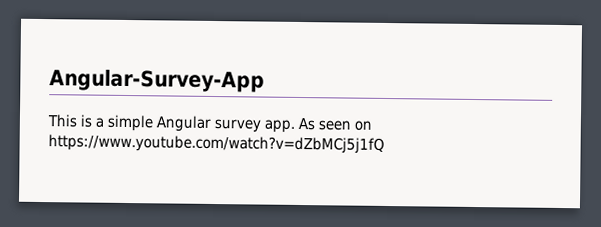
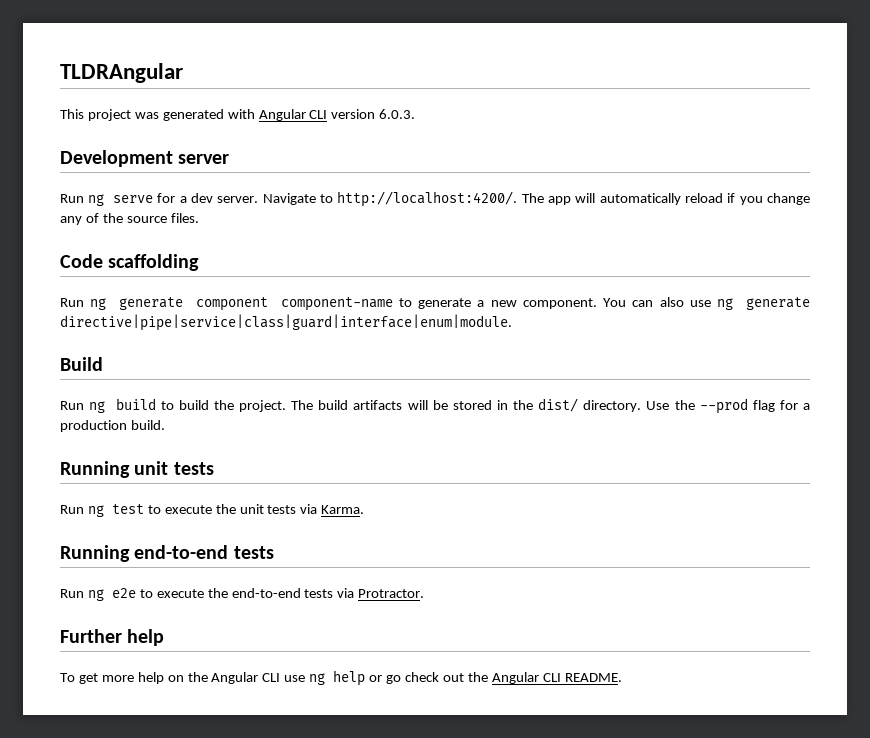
[49,69,265,93] Angular-Survey-App -> [60,63,183,83] TLDRAngular
[80,114,373,133] [48,134,385,154] is a simple Angular survey app. As seen on https://www.youtube.com/watch?v=dZbMCj5j1fQ -> [87,109,416,121] [60,150,230,167] [60,191,810,207] [60,213,199,225] [60,254,200,271] [60,297,811,311] [60,314,512,331] [60,357,103,371] [60,398,811,414] [60,420,165,432] [60,461,214,478] [60,504,365,517] [60,545,274,562] [60,588,425,601] [60,629,165,646] [60,670,622,686] project was generated with Angular CLI version 6.0.3. // Development server // Run ng serve for a dev server. Navigate to http://localhost:4200/. The app will automatically reload if you change any of the source files. // Code scaffolding // Run ng generate component component-name to generate a new component. You can also use ng generate directive|pipe|service|class|guard|interface|enum|module. // Build // Run ng build to build the project. The build artifacts will be stored in the dist/ directory. Use the --prod flag for a production build. // Running unit tests // Run ng test to execute the unit tests via Karma. // Running end-to-end tests // Run ng e2e to execute the end-to-end tests via Protractor. // Further help // To get more help on the Angular CLI use ng help or go check out the Angular CLI README.

